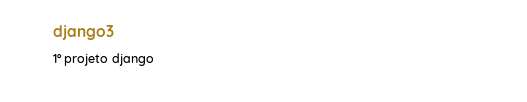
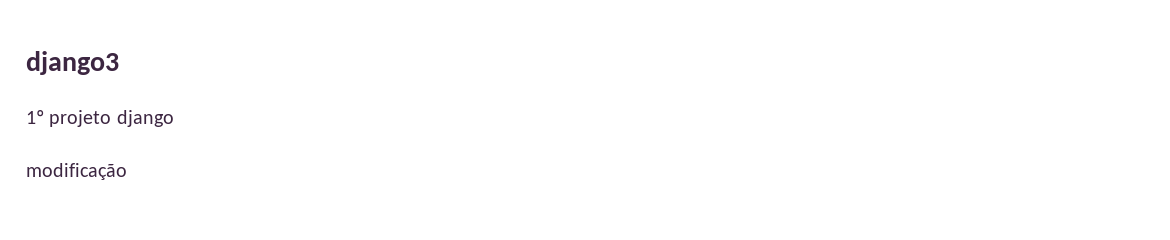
(154, 59) none -> [26,163,127,180] // modificação

